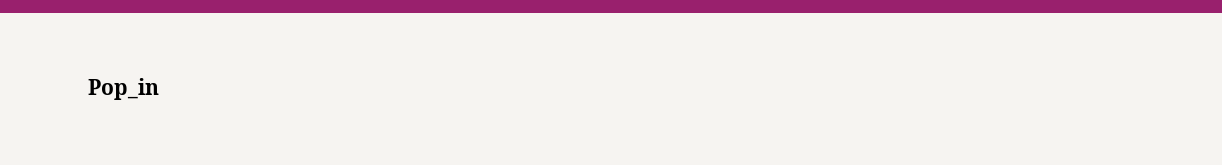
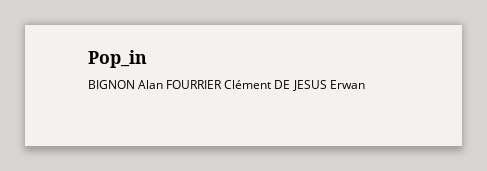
(159, 89) none -> [88,80,365,91] // BIGNON Alan FOURRIER Clément DE JESUS Erwan

